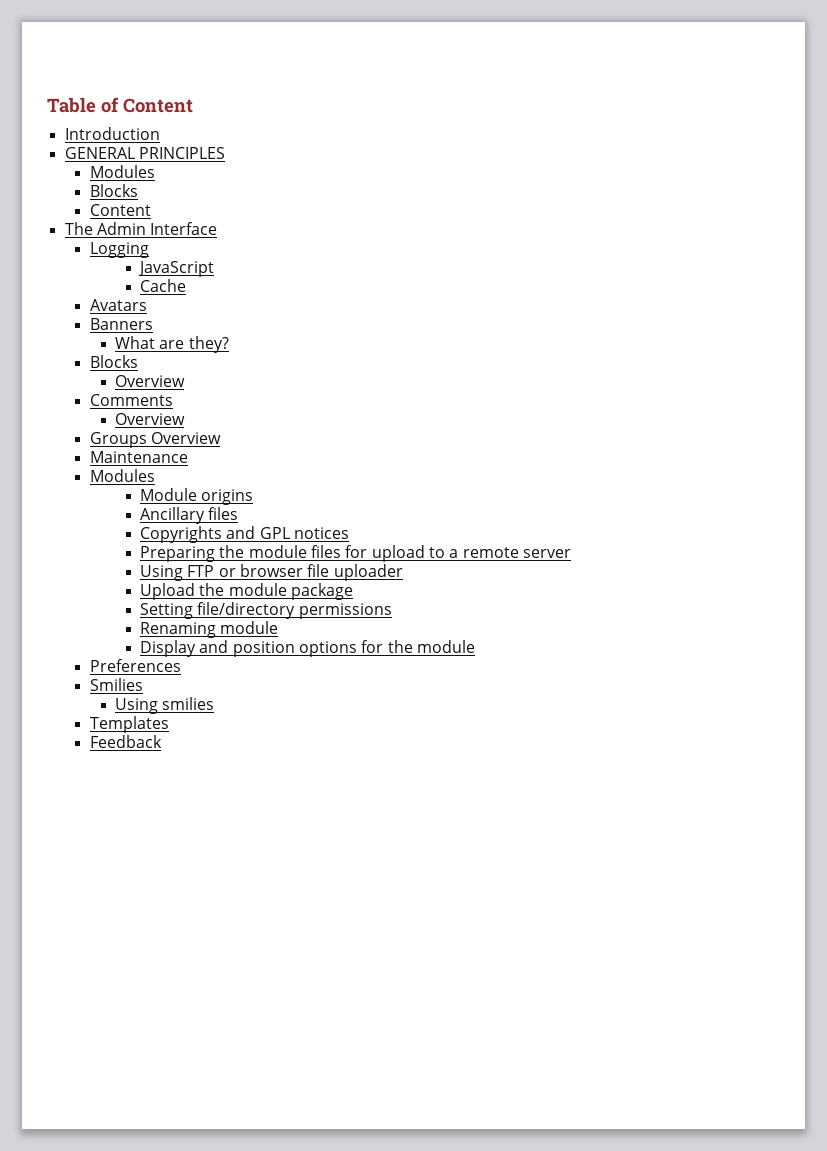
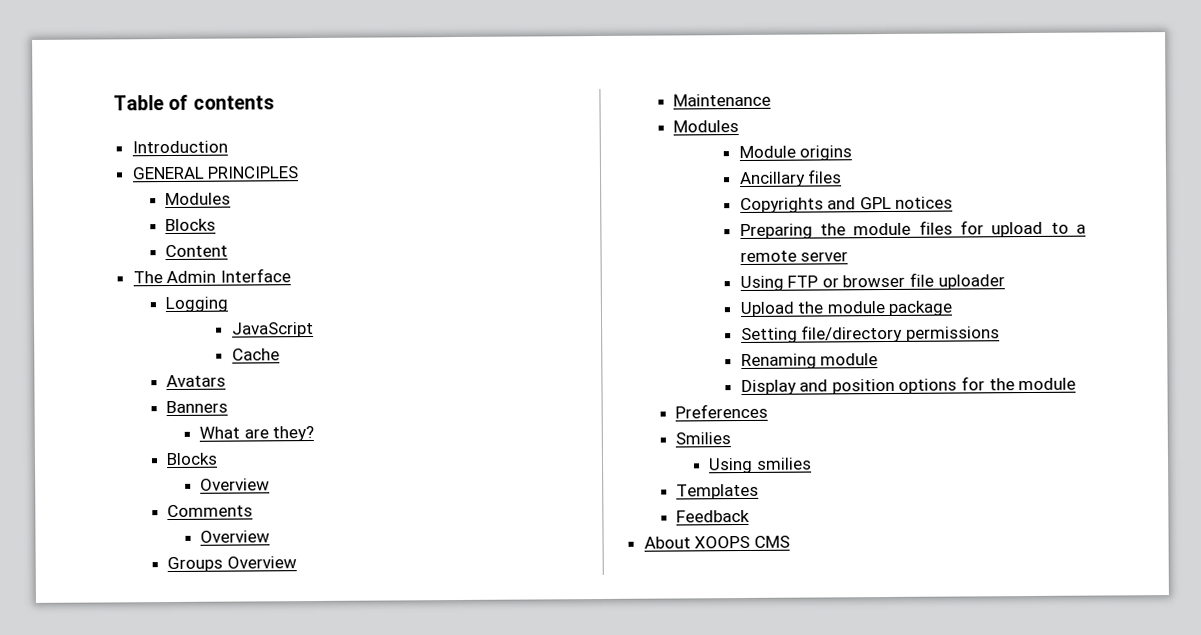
[123,98,193,113] Content -> [192,95,275,110] contents
(162, 741) none -> [643,535,790,549] // About XOOPS CMS

